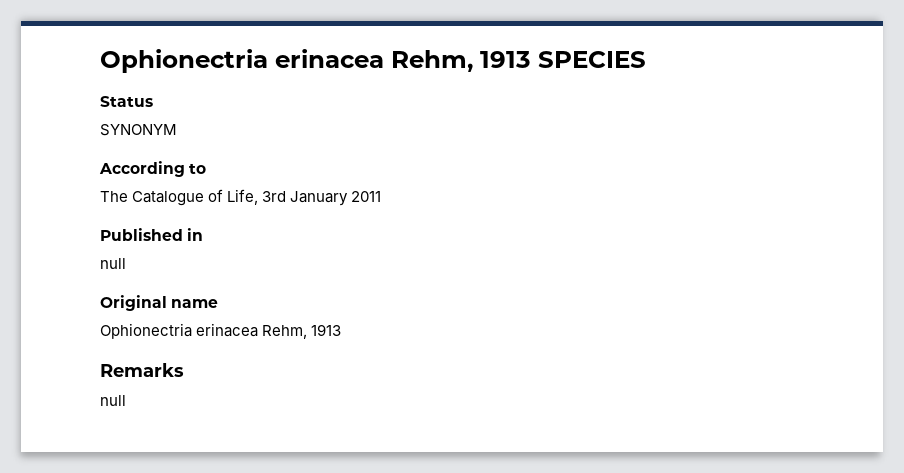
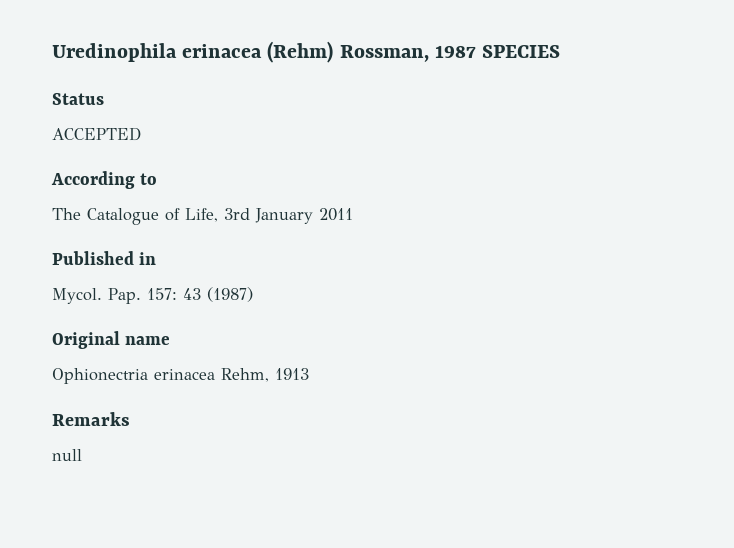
[100,49,531,73] Ophionectria erinacea Rehm, 1913 -> [52,41,476,63] Uredinophila erinacea (Rehm) Rossman, 1987
[100,124,177,136] SYNONYM -> [52,127,141,141] ACCEPTED
[100,258,126,269] null -> [52,287,253,304] Mycol. Pap. 157: 43 (1987)

